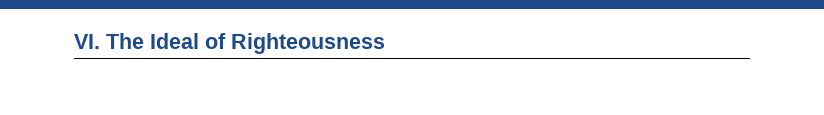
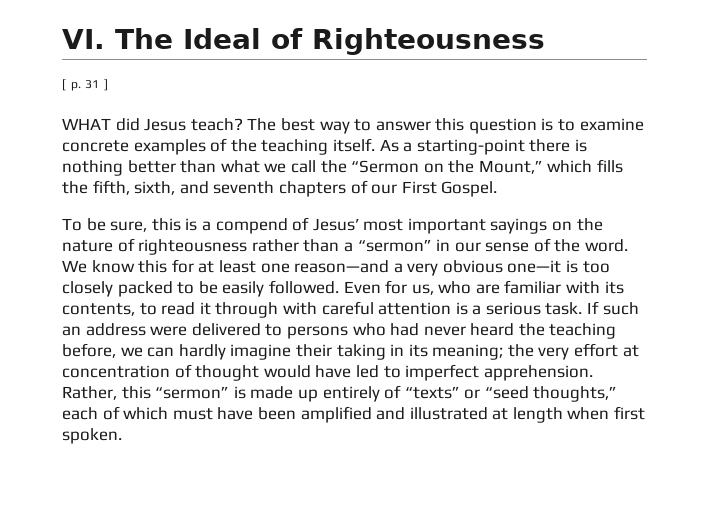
(385, 43) none -> [62,79,108,91] [62,118,644,134] [62,138,587,155] [62,159,624,176] [62,180,498,197] [62,217,603,234] [62,238,629,255] [62,259,610,276] [62,280,624,297] [62,301,639,318] [62,323,617,339] [62,343,639,360] [62,364,593,381] [62,385,618,402] [62,406,646,423] [62,428,122,444] // [ p. 31 ] // WHAT did Jesus teach? The best way to answer this question is to examine concrete examples of the teaching itself. As a starting-point there is nothing better than what we call the “Sermon on the Mount,” which fills the fifth, sixth, and seventh chapters of our First Gospel. // To be sure, this is a compend of Jesus’ most important sayings on the nature of righteousness rather than a “sermon” in our sense of the word. We know this for at least one reason—and a very obvious one—it is too closely packed to be easily followed. Even for us, who are familiar with its contents, to read it through with careful attention is a serious task. If such an address were delivered to persons who had never heard the teaching before, we can hardly imagine their taking in its meaning; the very effort at concentration of thought would have led to imperfect apprehension. Rather, this “sermon” is made up entirely of “texts” or “seed thoughts,” each of which must have been amplified and illustrated at length when first spoken.

